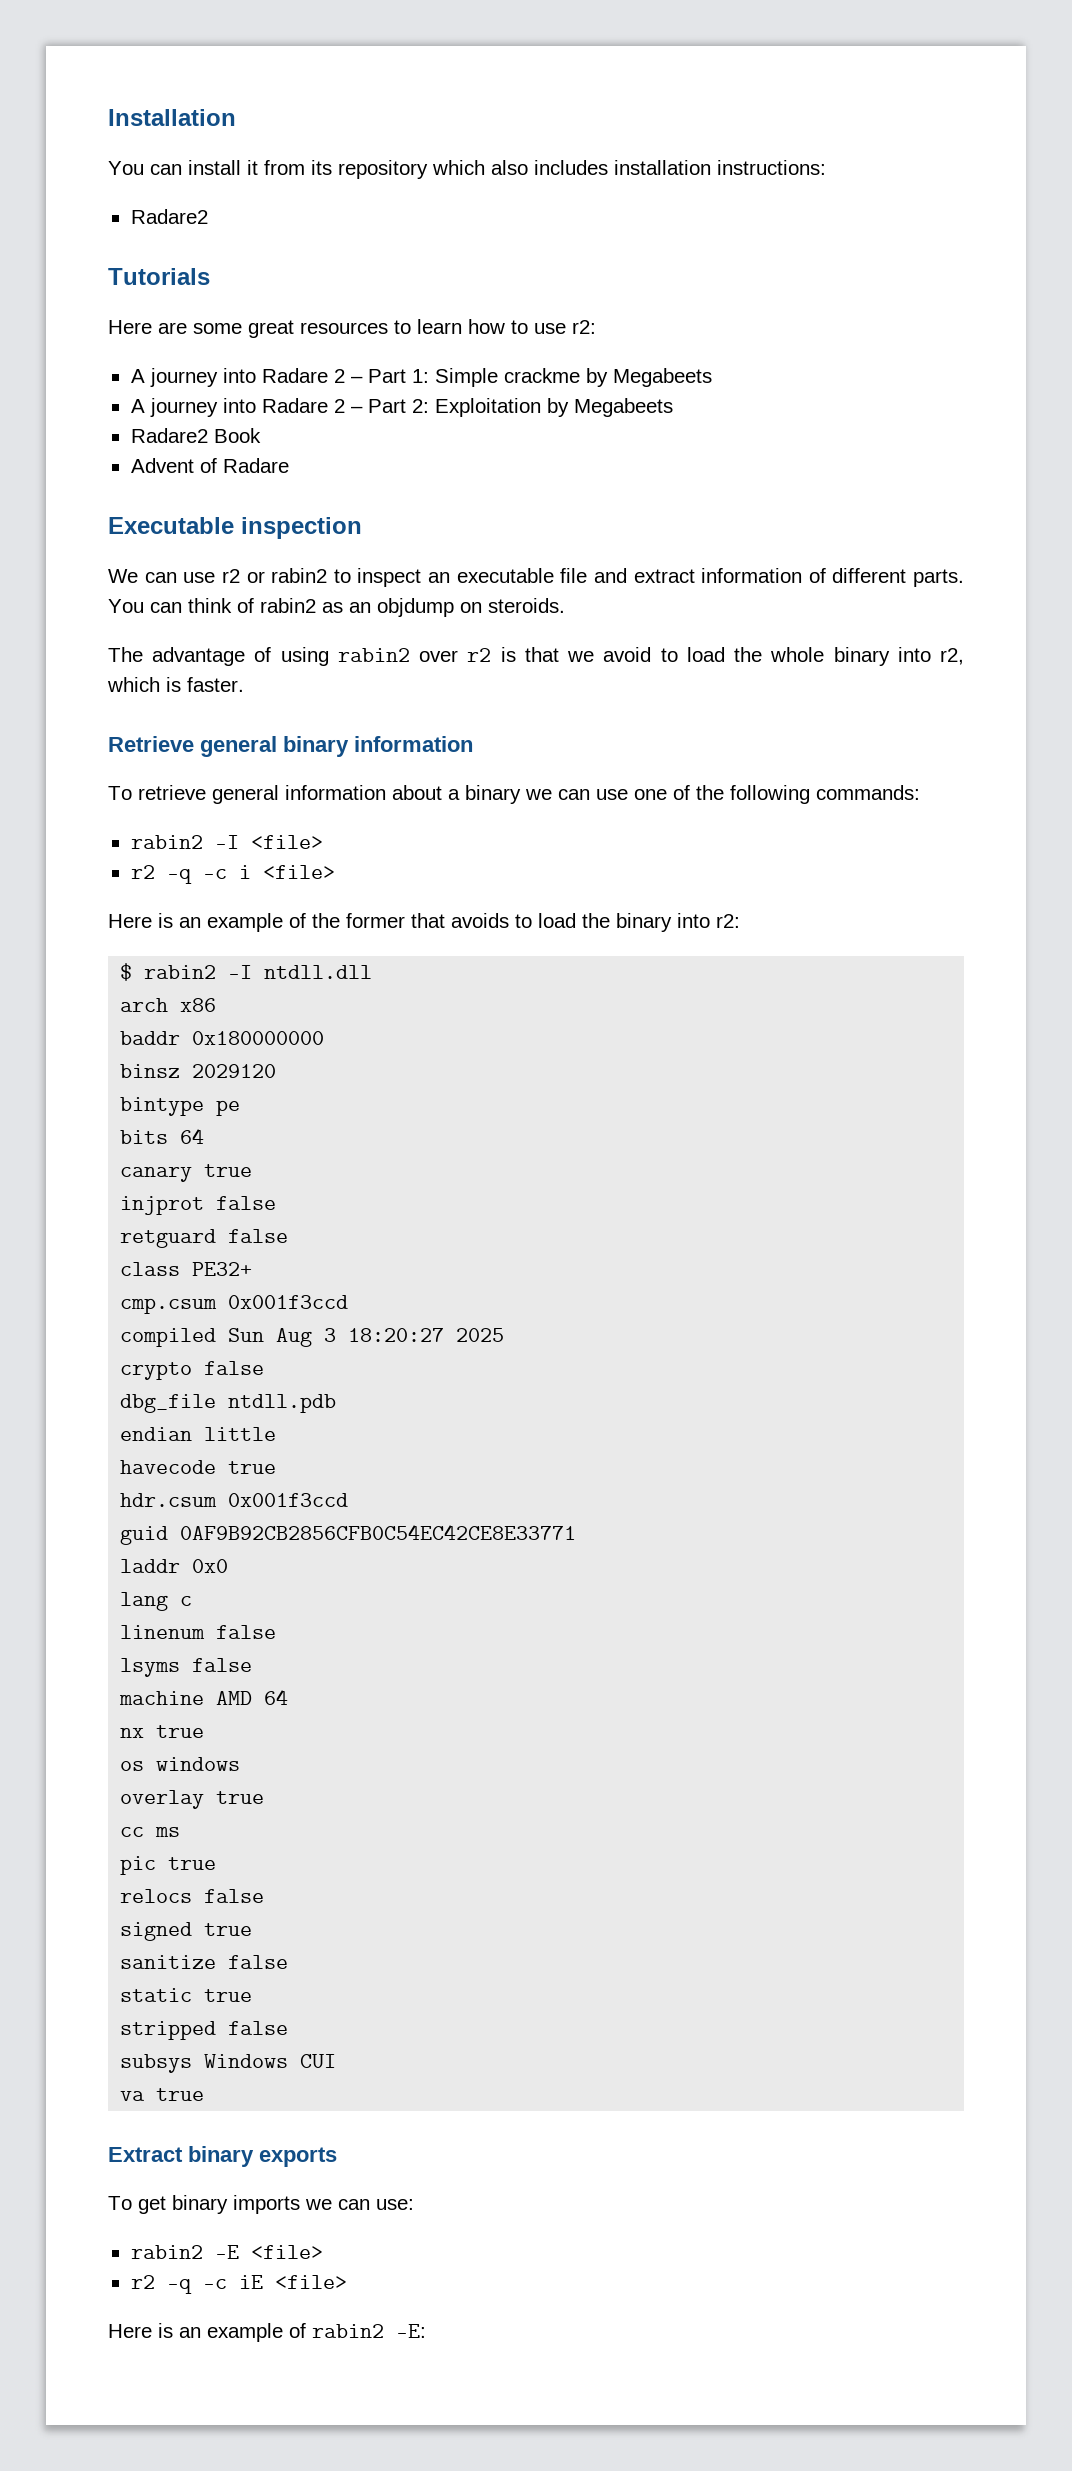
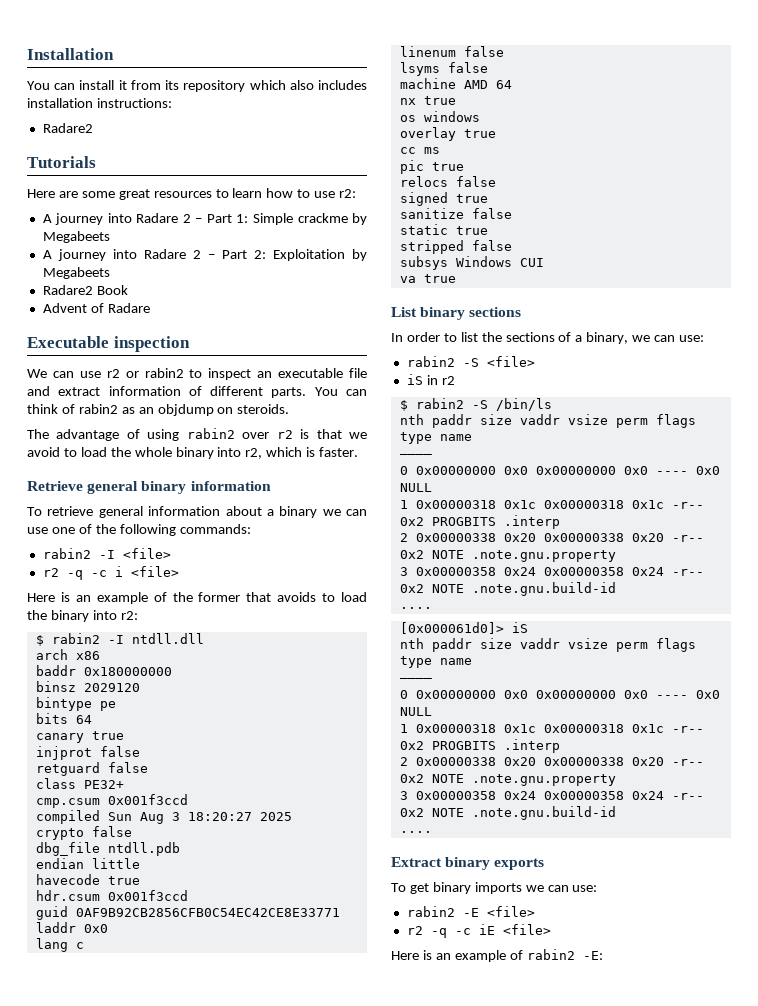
(205, 2094) none -> [391,307,522,320] [391,332,705,344] [406,356,535,367] [406,374,455,385] [399,398,552,411] [399,414,696,428] [399,432,472,444] [399,454,432,458] [399,466,720,475] [399,483,432,492] [399,500,704,509] [399,515,560,529] [399,533,704,542] [399,550,616,562] [399,567,704,576] [399,582,616,596] [399,607,432,609] [399,622,528,634] [399,638,696,652] [399,656,472,668] [399,678,432,682] [399,690,720,699] [399,707,432,716] [399,724,704,733] [399,739,560,753] [399,757,704,766] [399,774,616,786] [399,791,704,800] [399,806,616,820] [399,831,432,833] // List binary sections // In order to list the sections of a binary, we can use: // rabin2 -S <file> // iS in r2 // $ rabin2 -S /bin/ls // nth paddr size vaddr vsize perm flags type name // ―――― // 0 0x00000000 0x0 0x00000000 0x0 ---- 0x0 NULL // 1 0x00000318 0x1c 0x00000318 0x1c -r-- 0x2 PROGBITS .interp // 2 0x00000338 0x20 0x00000338 0x20 -r-- 0x2 NOTE .note.gnu.property // 3 0x00000358 0x24 0x00000358 0x24 -r-- 0x2 NOTE .note.gnu.build-id // .... // [0x000061d0]> iS // nth paddr size vaddr vsize perm flags type name // ―――― // 0 0x00000000 0x0 0x00000000 0x0 ---- 0x0 NULL // 1 0x00000318 0x1c 0x00000318 0x1c -r-- 0x2 PROGBITS .interp // 2 0x00000338 0x20 0x00000338 0x20 -r-- 0x2 NOTE .note.gnu.property // 3 0x00000358 0x24 0x00000358 0x24 -r-- 0x2 NOTE .note.gnu.build-id // ....

